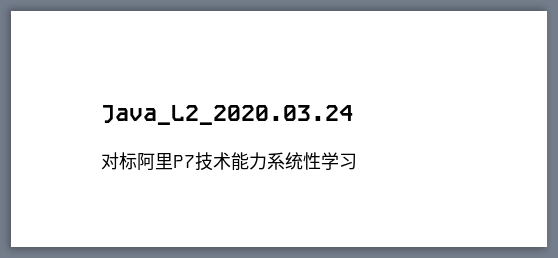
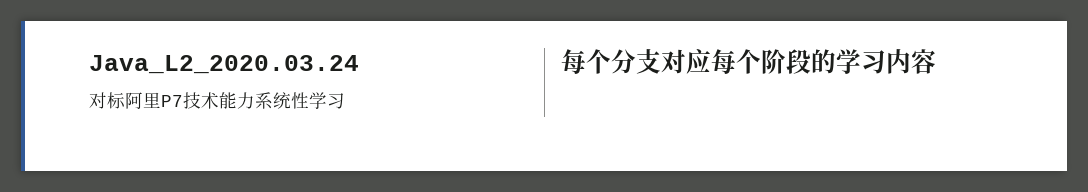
(357, 161) none -> [561,49,936,74] // 每个分支对应每个阶段的学习内容

